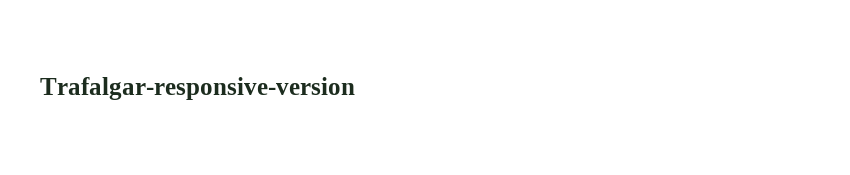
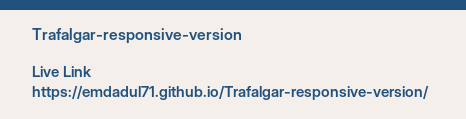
(355, 88) none -> [32,66,93,77] [32,85,429,100] // Live Link https://emdadul71.github.io/Trafalgar-responsive-version/

